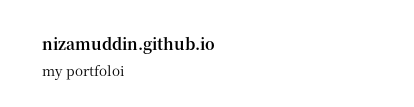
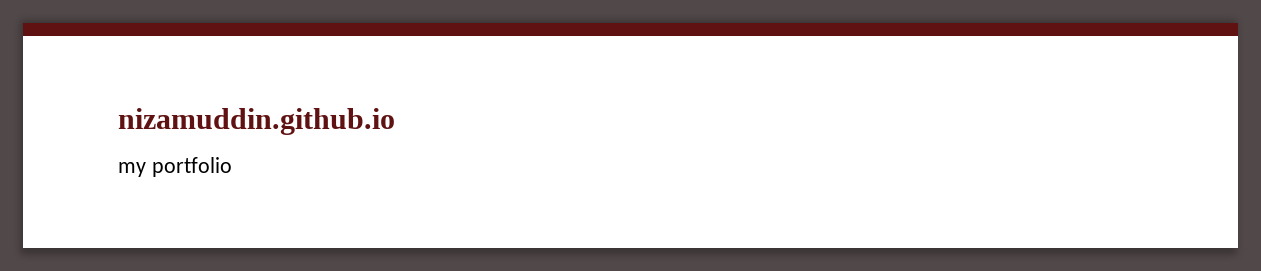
[65,65,124,80] portfoloi -> [151,157,232,177] portfolio

